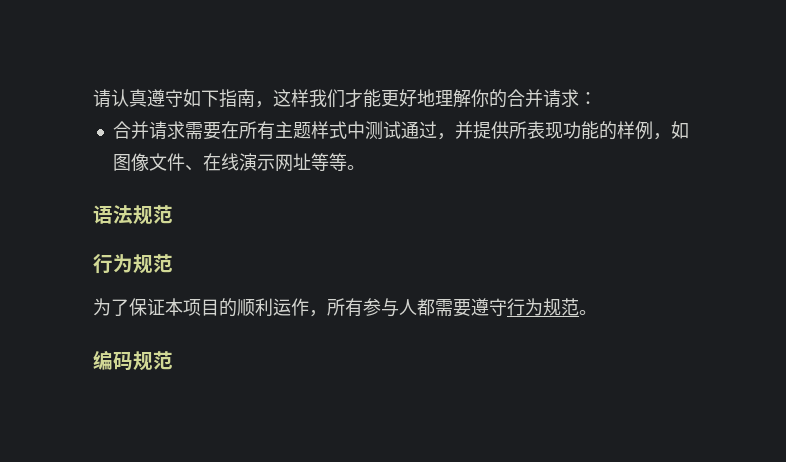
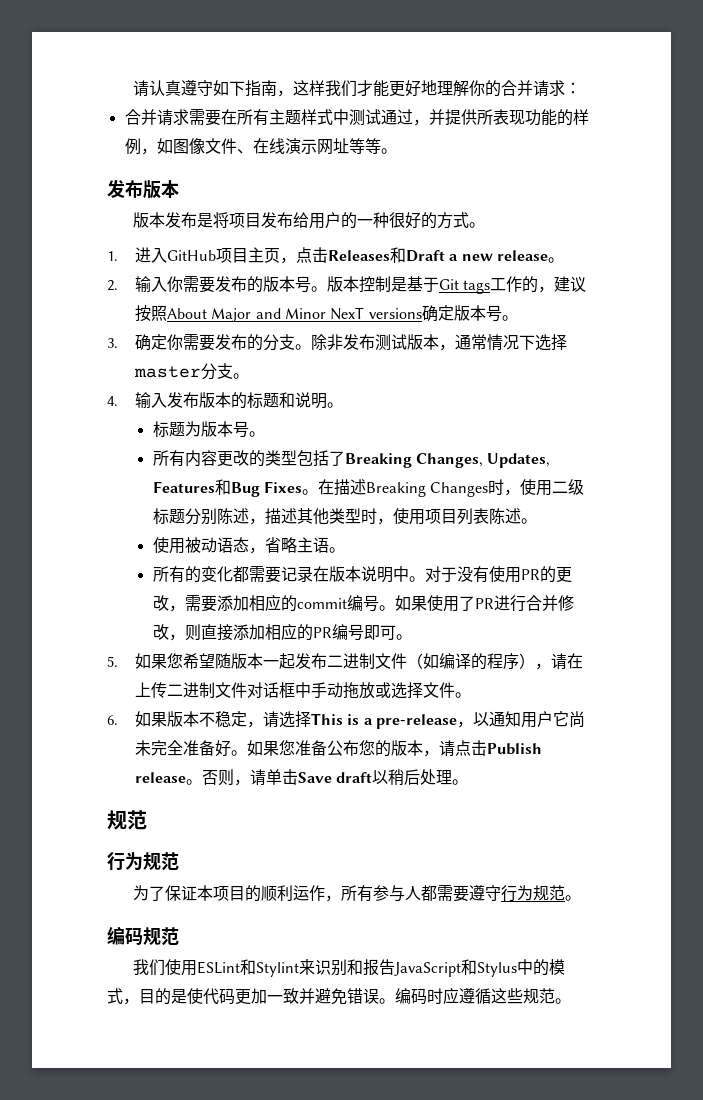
[93,205,133,224] 语法 -> [107,179,179,199] [133,212,486,229] [107,247,565,264] [107,276,587,294] [135,305,518,322] [107,334,568,351] [134,363,250,380] [107,392,344,409] [152,421,265,438] [152,450,551,468] [152,479,585,497] [152,508,537,525] [152,537,345,554] [152,566,572,583] [152,594,574,612] [152,623,412,641] [107,653,584,670] [135,682,472,699] [107,711,586,729] [135,740,543,757] [135,769,469,786] 发布版本 // 版本发布是将项目发布给用户的一种很好的方式。 // 1.进入GitHub项目主页，点击Releases和Draft a new release。 // 2.输入你需要发布的版本号。版本控制是基于Git tags工作的，建议按照About Major and Minor NexT versions确定版本号。 // 3.确定你需要发布的分支。除非发布测试版本，通常情况下选择master分支。 // 4.输入发布版本的标题和说明。 // 标题为版本号。 // 所有内容更改的类型包括了Breaking Changes, Updates, Features和Bug Fixes。在描述Breaking Changes时，使用二级标题分别陈述，描述其他类型时，使用项目列表陈述。 // 使用被动语态，省略主语。 // 所有的变化都需要记录在版本说明中。对于没有使用PR的更改，需要添加相应的commit编号。如果使用了PR进行合并修改，则直接添加相应的PR编号即可。 // 5.如果您希望随版本一起发布二进制文件（如编译的程序），请在上传二进制文件对话框中手动拖放或选择文件。 // 6.如果版本不稳定，请选择This is a pre-release，以通知用户它尚未完全准备好。如果您准备公布您的版本，请点击Publish release。否则，请单击Save draft以稍后处理。 //
(173, 360) none -> [133,959,566,977] [107,987,571,1005] // 我们使用ESLint和Stylint来识别和报告JavaScript和Stylus中的模式，目的是使代码更加一致并避免错误。编码时应遵循这些规范。

